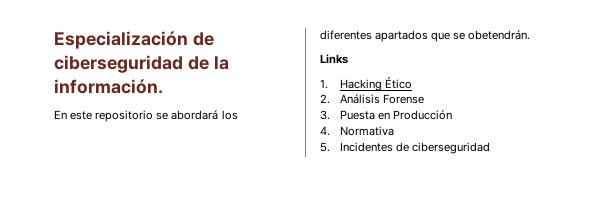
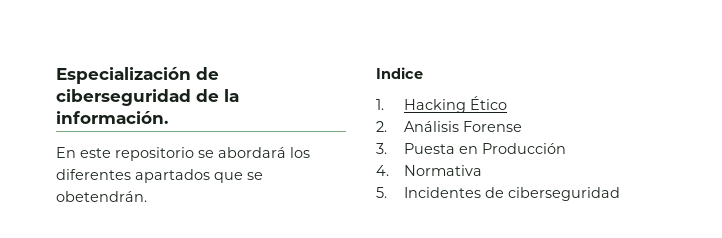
[320,54,348,64] Links -> [376,67,423,79] Indice

